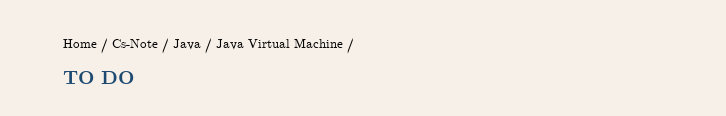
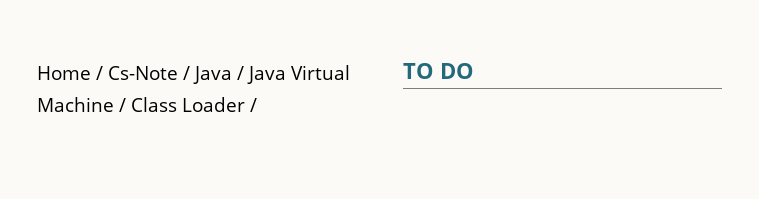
(354, 46) none -> [131,97,257,112] Class Loader /

